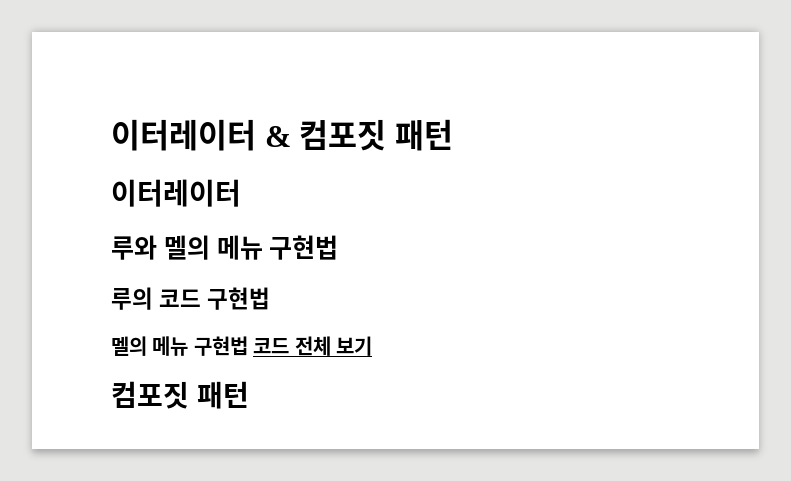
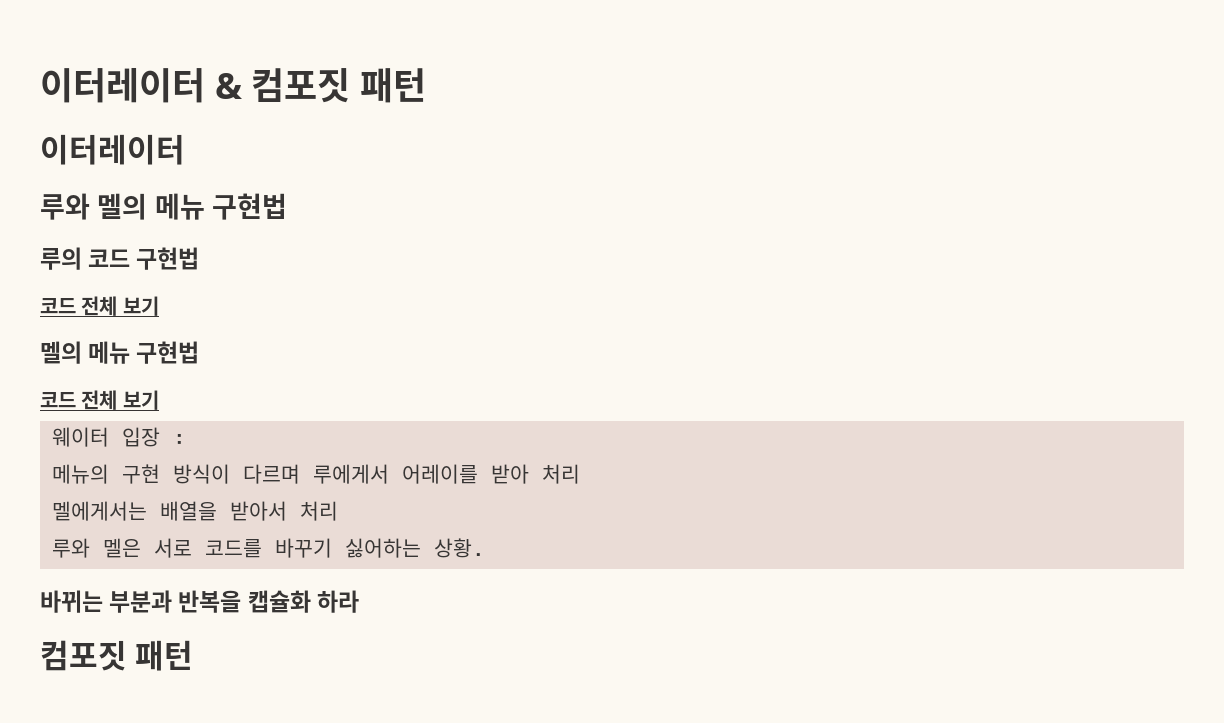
[111,336,372,356] 멜의 메뉴 구현법 코드 전체 보기 -> [40,296,159,316] [40,341,200,364] [40,390,159,410] [52,427,186,447] [52,464,580,484] [52,501,338,521] [52,538,485,558] [40,590,359,613] 코드 전체 보기 // 멜의 메뉴 구현법 // 코드 전체 보기 // 웨이터 입장 : // 메뉴의 구현 방식이 다르며 루에게서 어레이를 받아 처리 // 멜에게서는 배열을 받아서 처리 // 루와 멜은 서로 코드를 바꾸기 싫어하는 상황. // 바뀌는 부분과 반복을 캡슐화 하라

